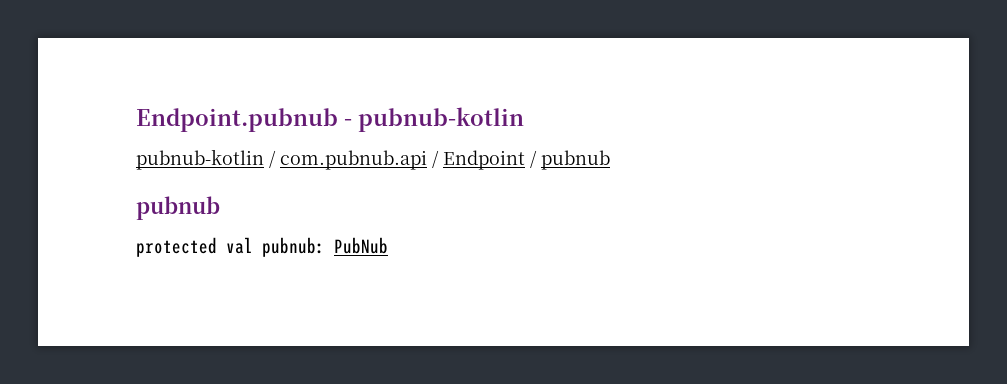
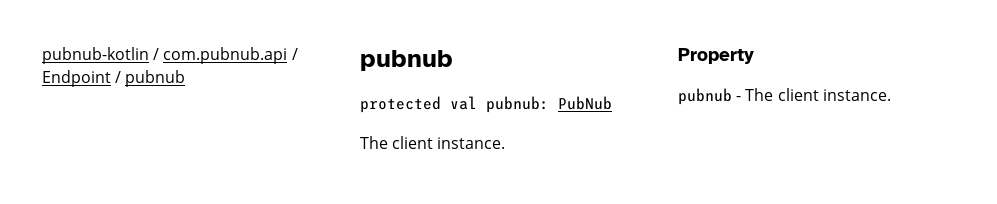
[136,107,524,132] Endpoint.pubnub - pubnub-kotlin // -> (42, 55) none
(388, 245) none -> [360,136,506,149] [678,48,754,64] [678,88,891,105] // The client instance. // Property // pubnub - The client instance.

